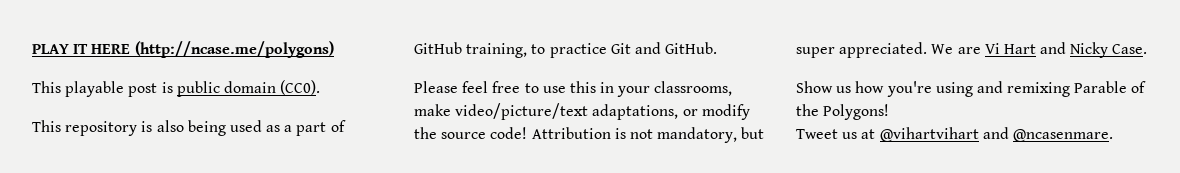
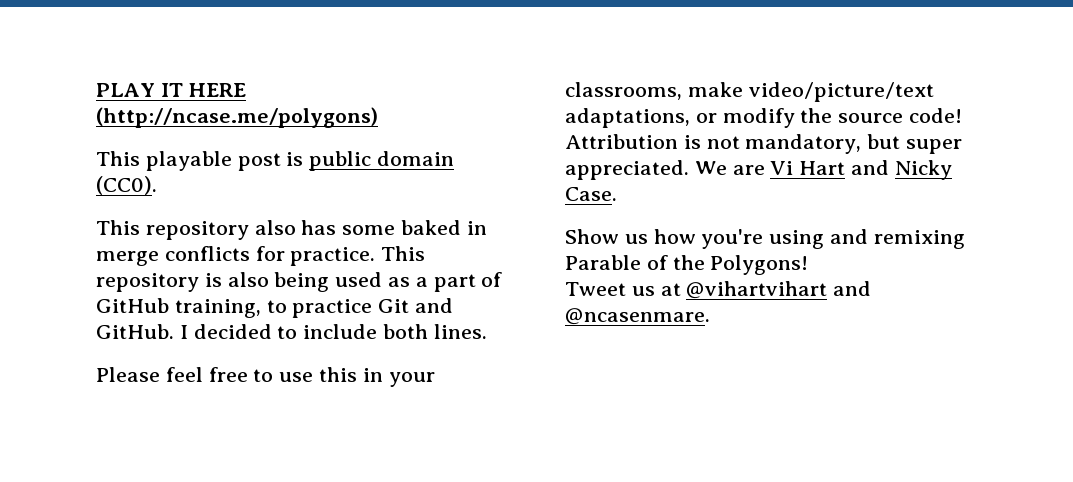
(138, 128) none -> [254,220,487,235] [96,246,426,266] [96,273,199,292] also has some baked in merge conflicts for practice. This repository
(718, 48) none -> [179,324,487,339] I decided to include both lines.

